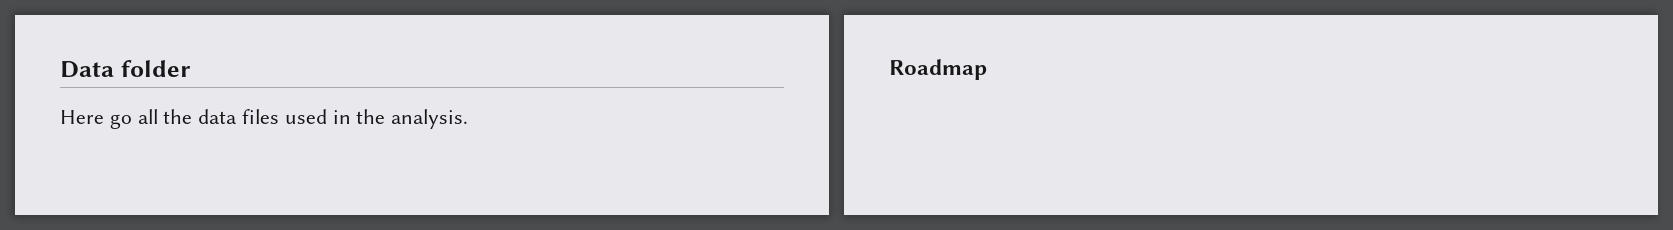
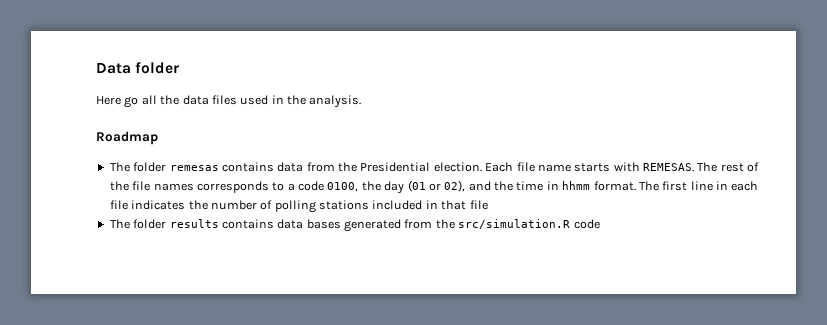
(987, 69) none -> [109,162,760,172] [109,180,759,194] [109,200,488,213] [109,219,600,232] // The folder remesas contains data from the Presidential election. Each file name starts with REMESAS. The rest of the file names corresponds to a code 0100, the day (01 or 02), and the time in hhmm format. The first line in each file indicates the number of polling stations included in that file // The folder results contains data bases generated from the src/simulation.R code

